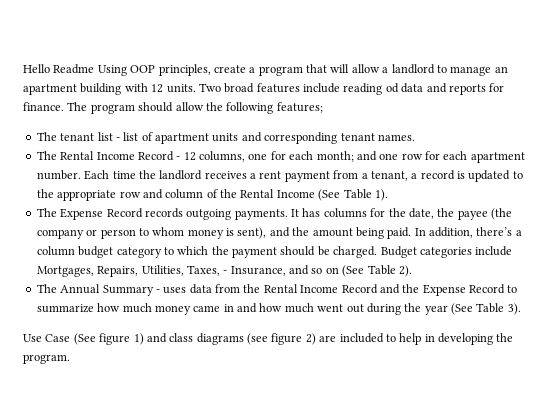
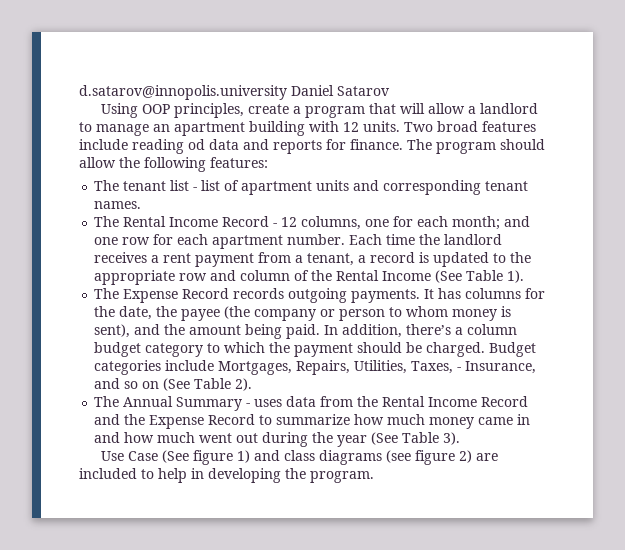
[23,64,95,74] Hello Readme -> [79,85,390,100] d.satarov@innopolis.university Daniel Satarov //
[276,102,323,113] features; -> [210,157,268,168] features:

